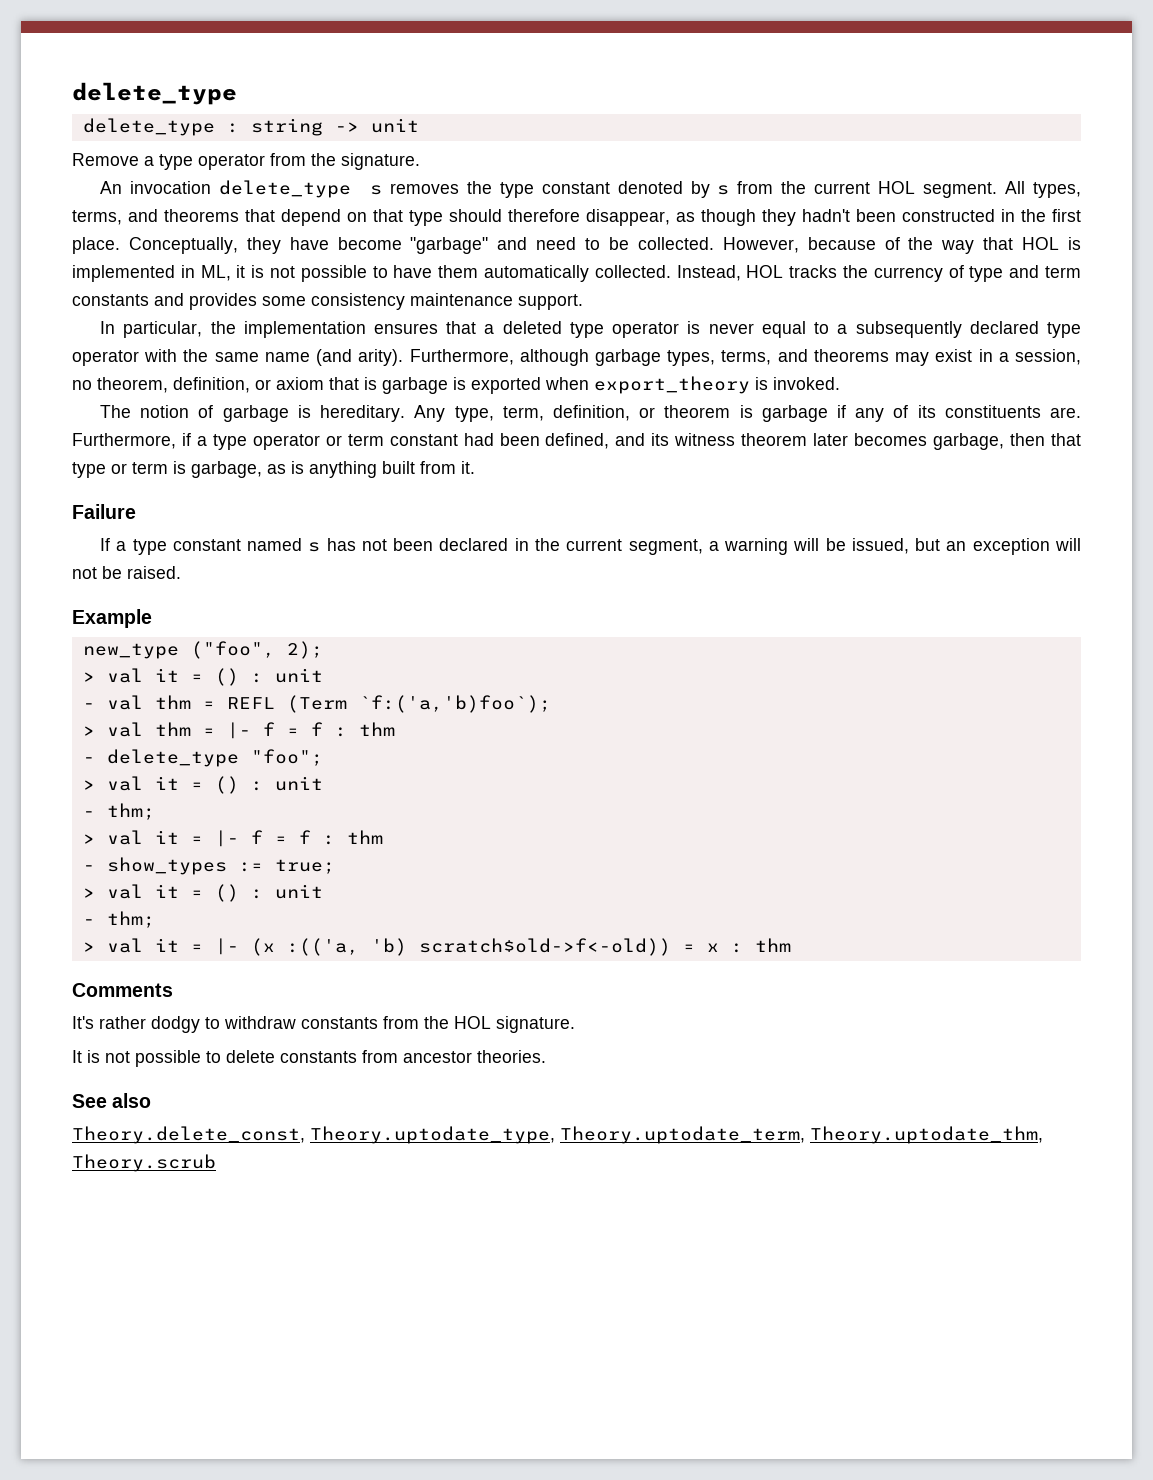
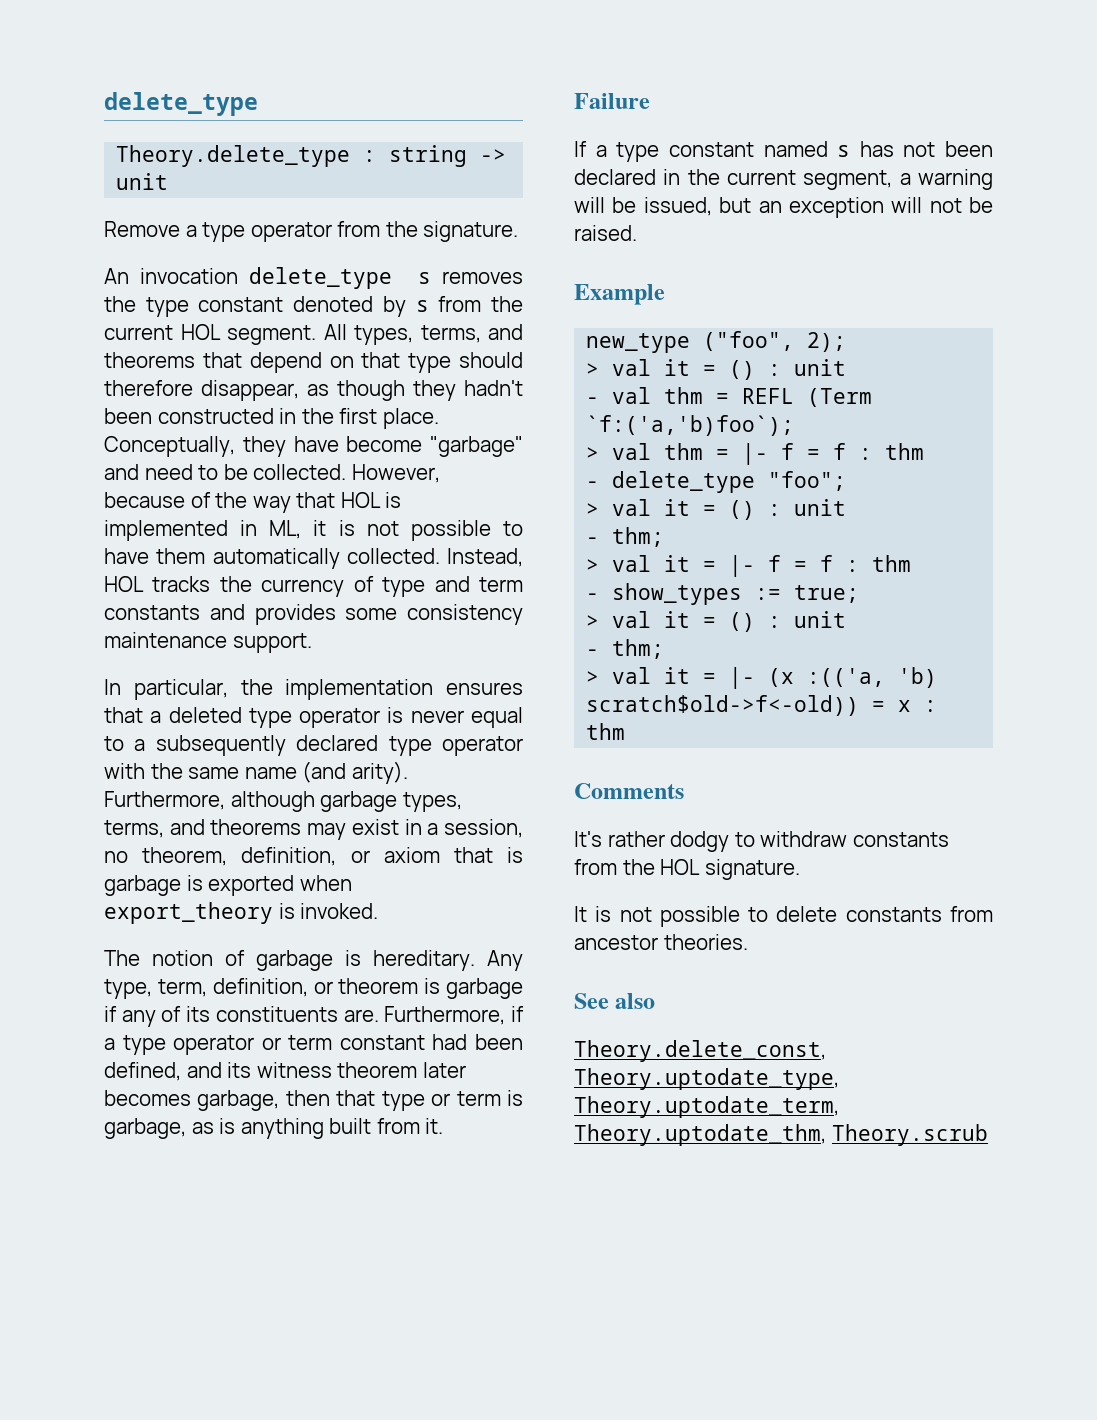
[82,118,215,136] delete_type -> [116,145,351,167] Theory.delete_type

